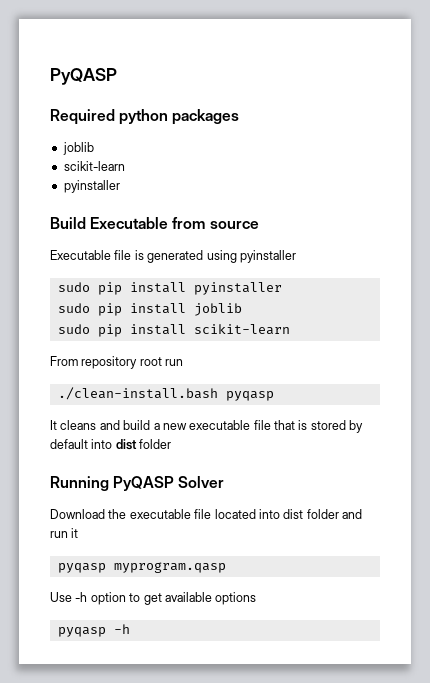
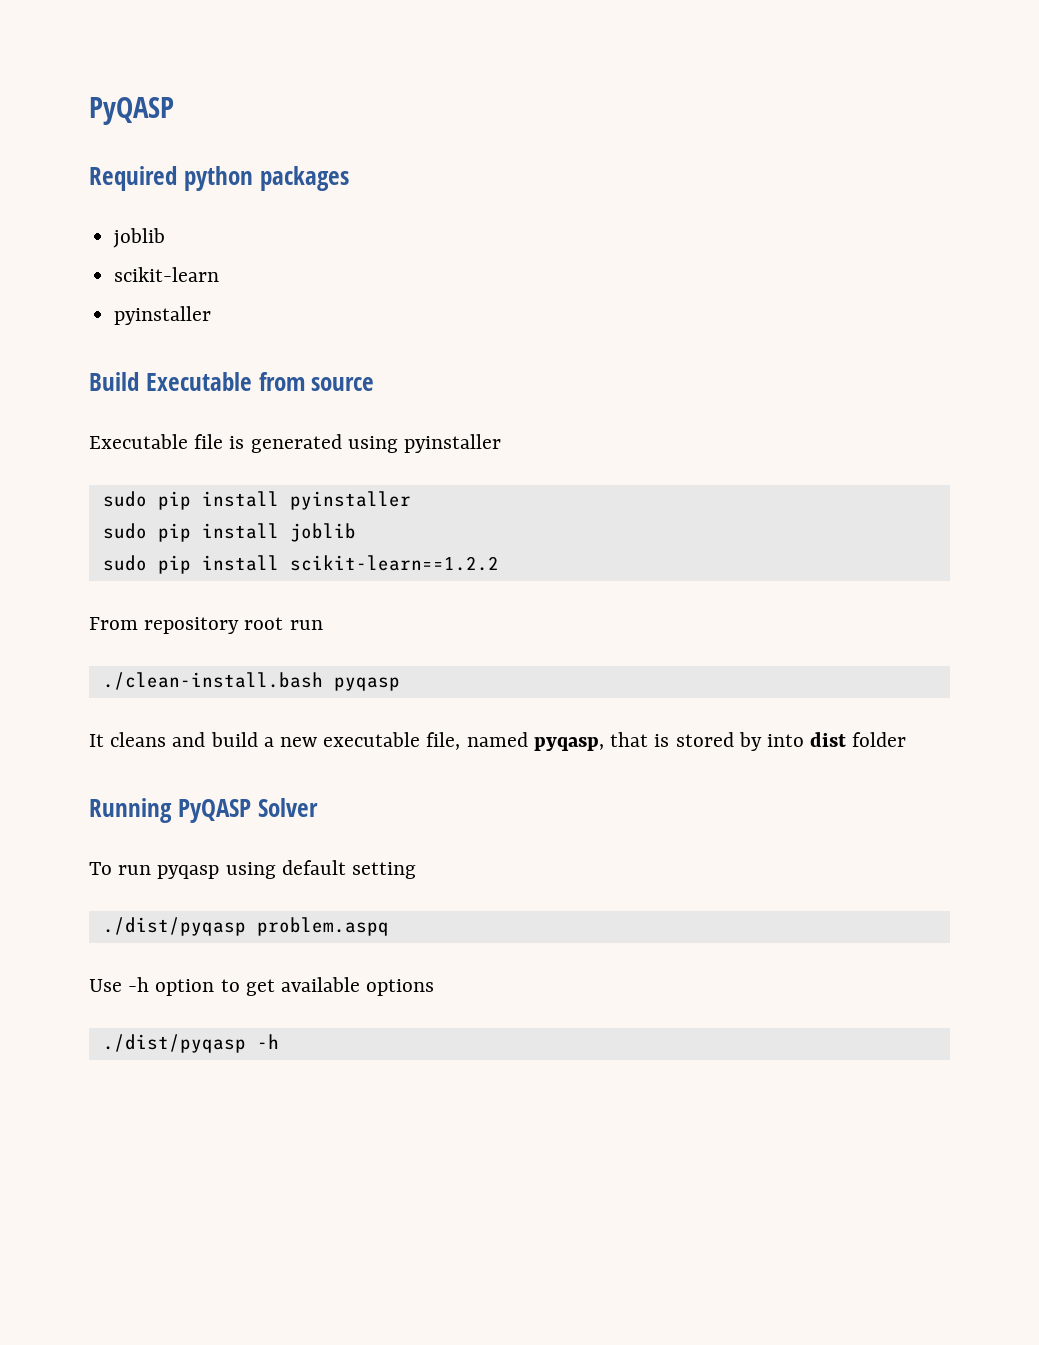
[193,324,290,335] scikit-learn -> [289,555,499,571] scikit-learn==1.2.2
[253,420,271,430] file -> [426,732,604,751] file, named pyqasp,
[50,439,88,449] default -> (762, 741) none
[50,509,362,519] [50,528,79,538] [57,562,226,573] Download the executable file located into dist folder and run it // pyqasp myprogram.qasp -> [89,860,417,879] [102,917,389,936] To run pyqasp using default setting // ./dist/pyqasp problem.aspq
[57,627,106,637] pyqasp -> [102,1034,246,1053] ./dist/pyqasp

